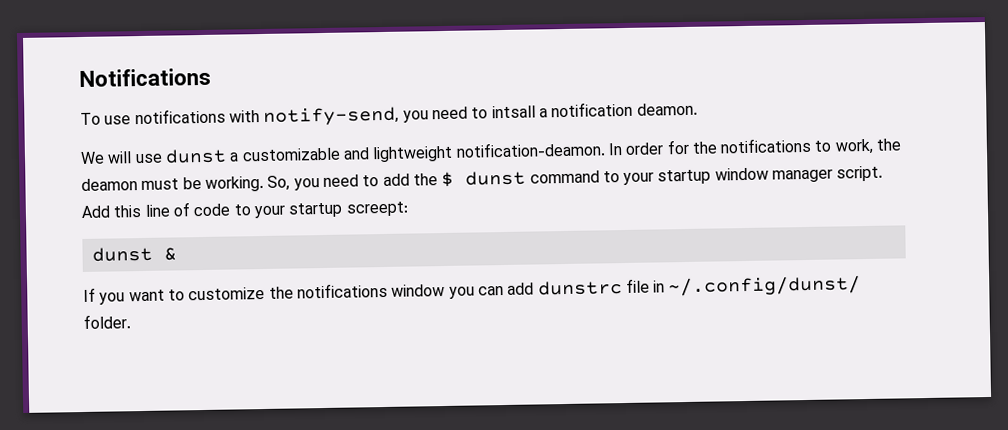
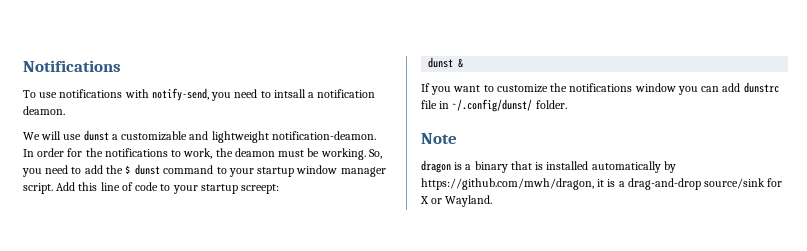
(131, 321) none -> [421,133,457,144] [421,160,676,173] [421,178,783,190] [420,195,493,207] // Note // dragon is a binary that is installed automatically by https://github.com/mwh/dragon, it is a drag-and-drop source/sink for X or Wayland.

